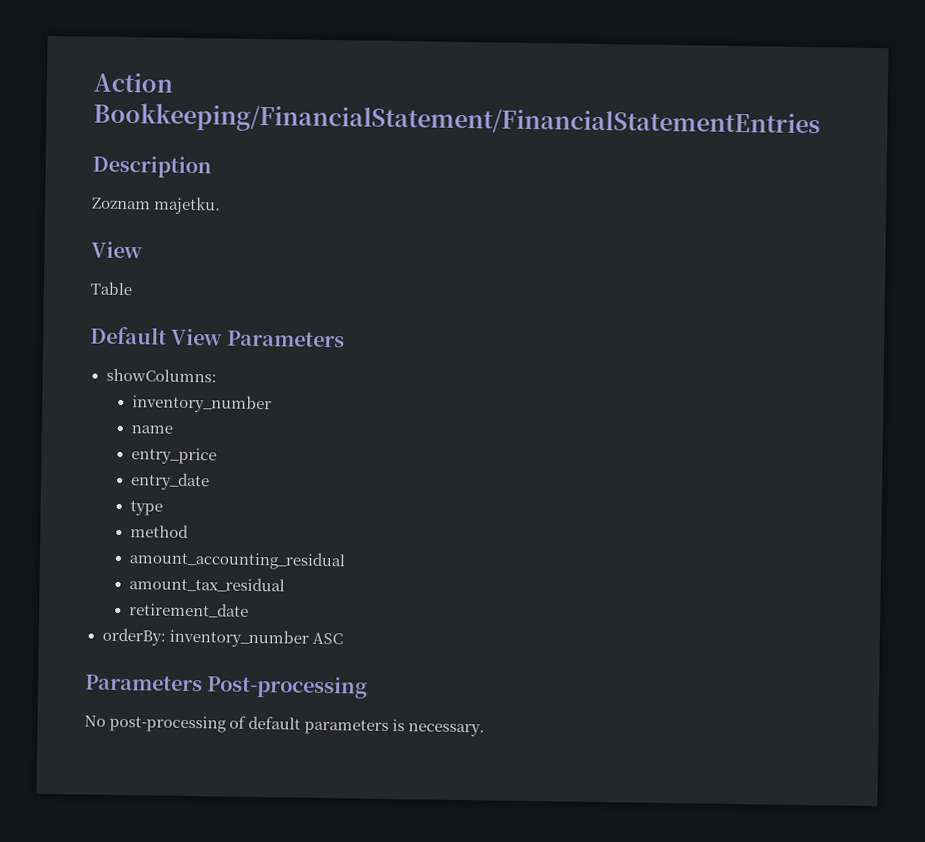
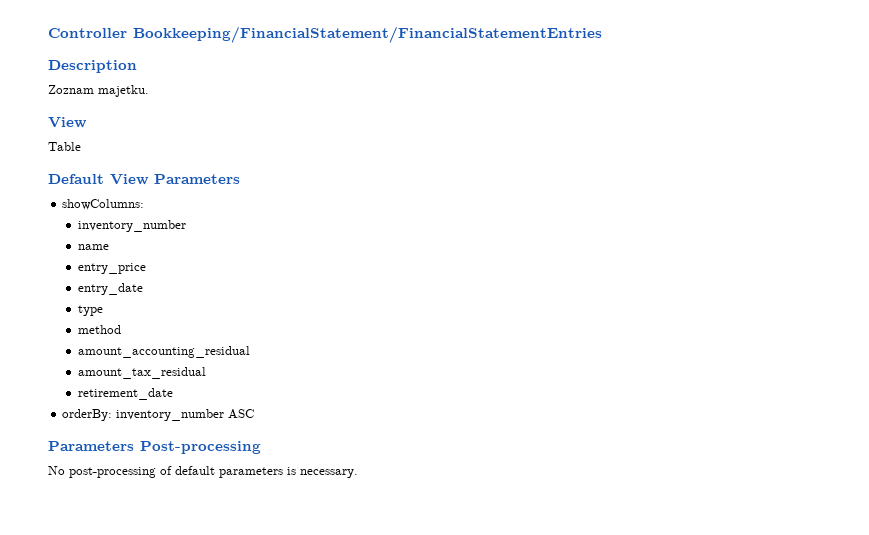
[93,72,174,93] Action -> [48,28,127,38] Controller

